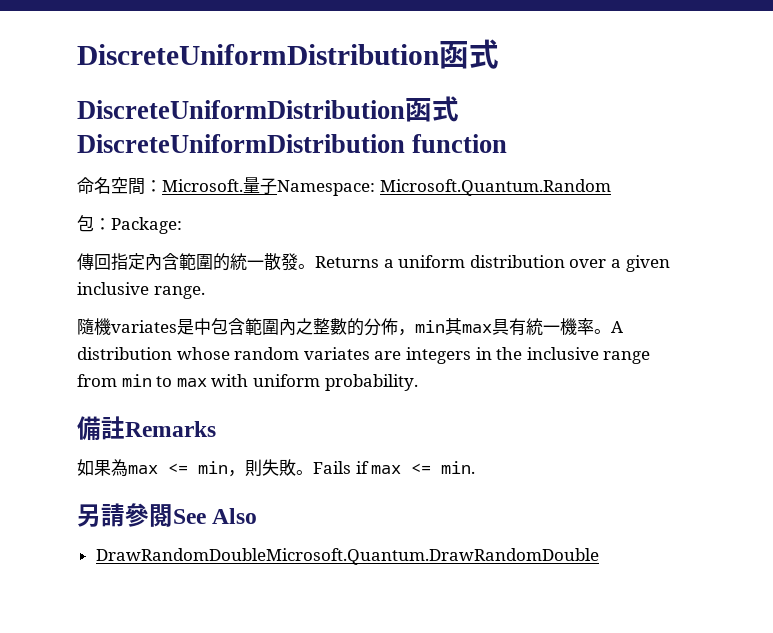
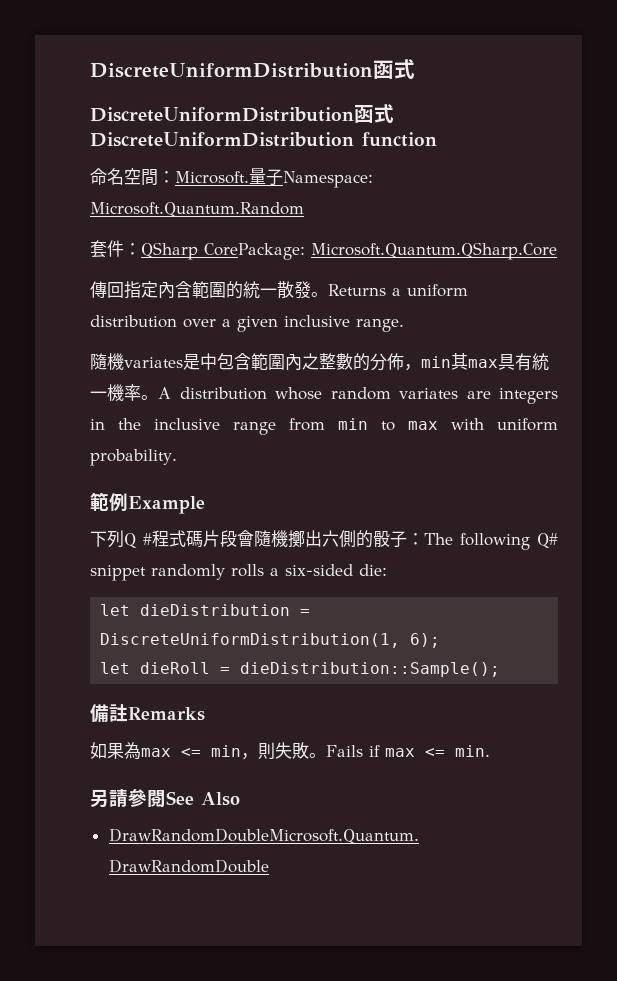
[77,215,182,234] 包：Package: -> [90,240,557,260] 套件：QSharp CorePackage: Microsoft.Quantum.QSharp.Core
(418, 382) none -> [90,492,205,514] [90,530,558,550] [90,564,387,581] [100,604,311,616] [100,633,441,648] [100,662,501,677] // 範例Example // 下列Q #程式碼片段會隨機擲出六側的骰子：The following Q# snippet randomly rolls a six-sided die: // let dieDistribution = DiscreteUniformDistribution(1, 6); // let dieRoll = dieDistribution::Sample();

